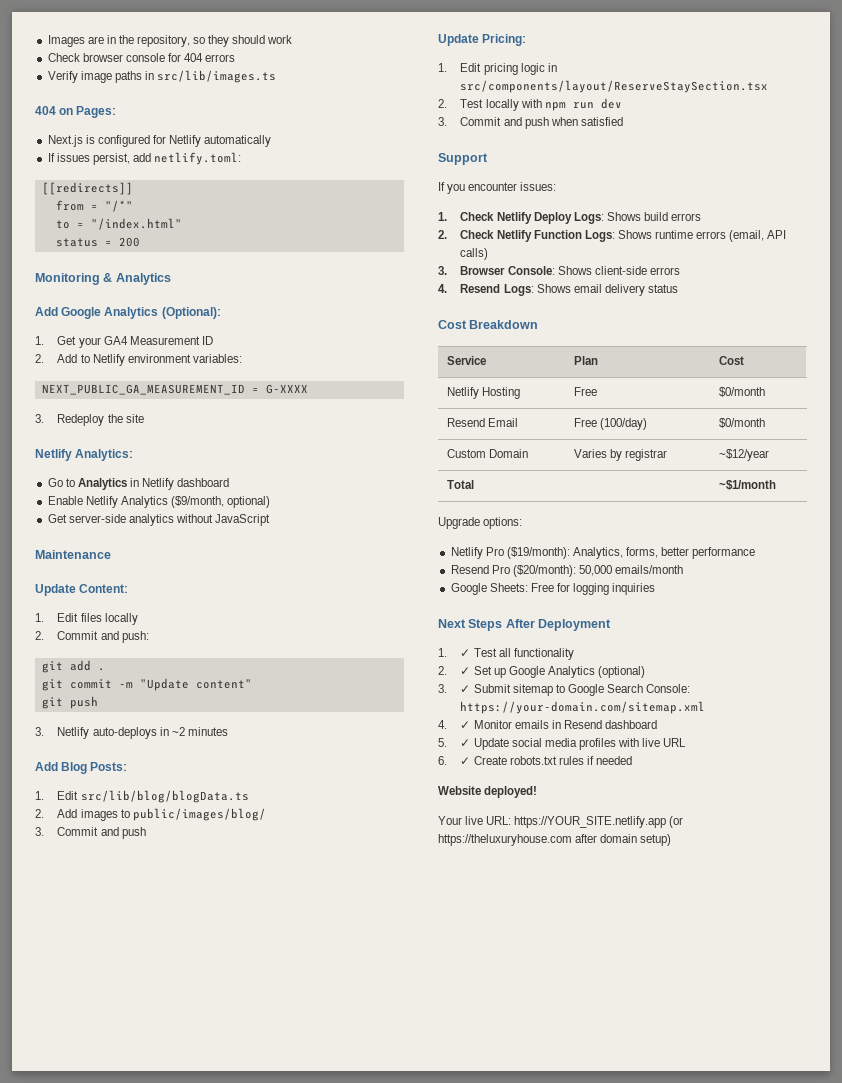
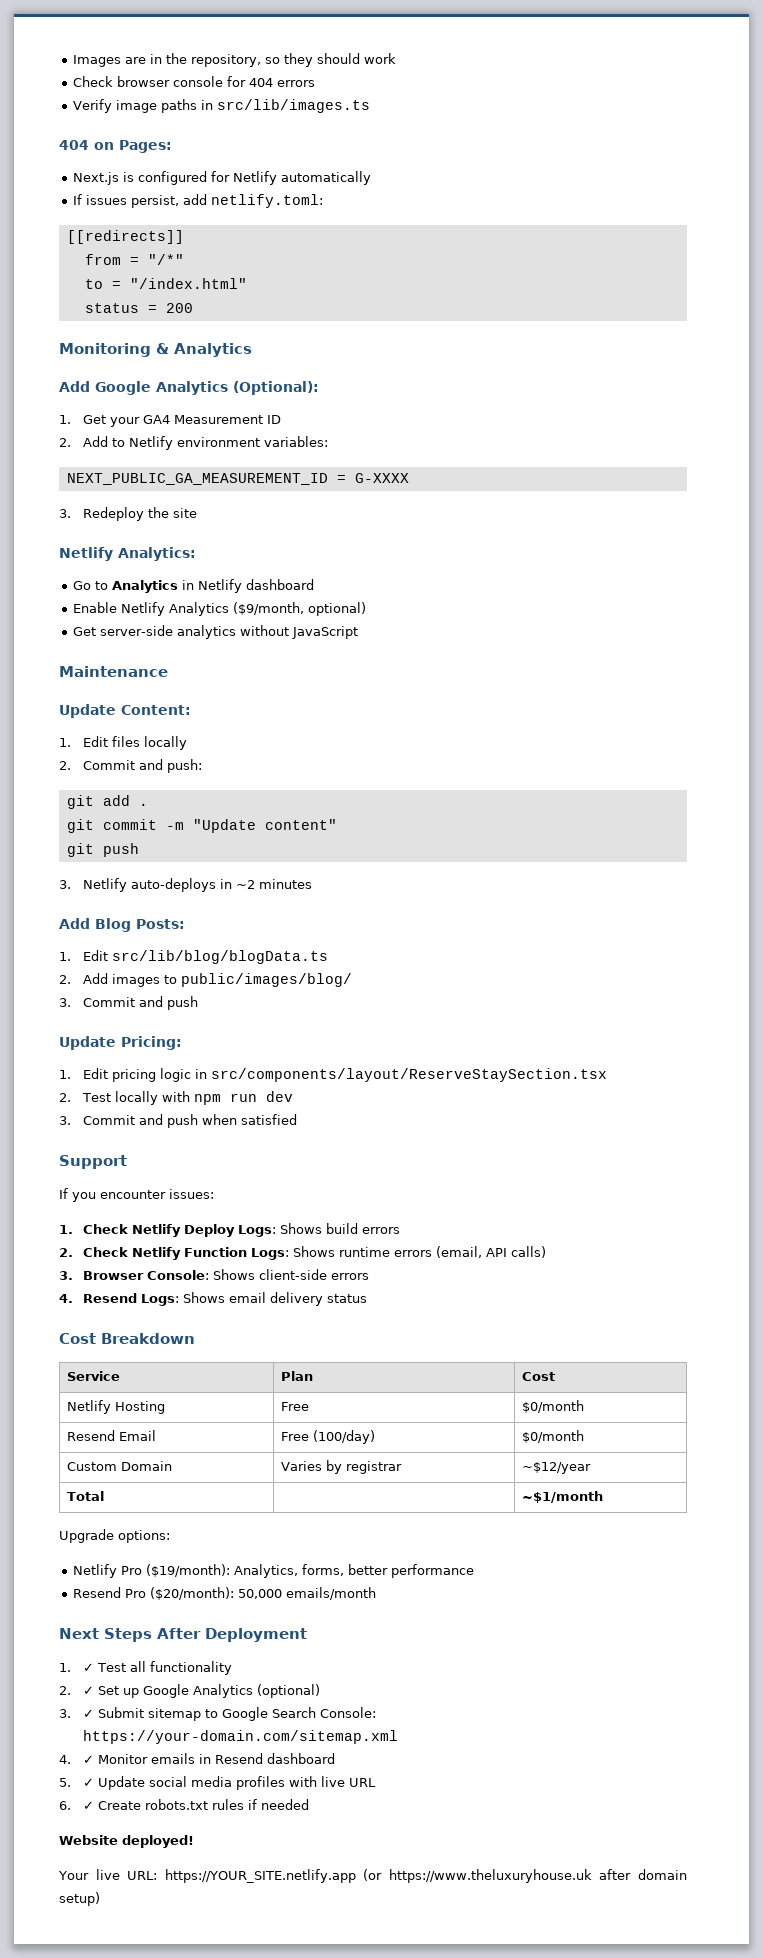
[450,583,656,595] // Google Sheets: Free for logging inquiries -> (377, 1593) none
[438,834,572,846] https://theluxuryhouse.com -> [388,1869,592,1883] https://www.theluxuryhouse.uk

